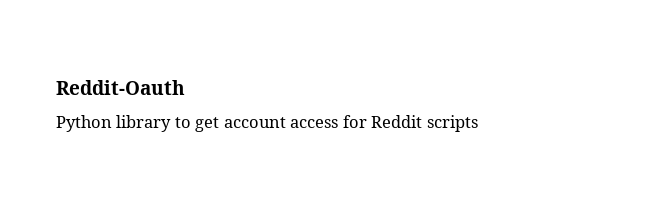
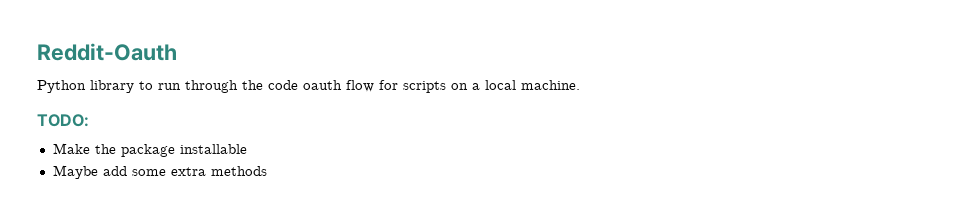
[195,115,478,132] get account access for Reddit scripts -> [158,80,580,93] [37,114,89,127] [52,143,247,157] [52,165,267,179] run through the code oauth flow for scripts on a local machine. // TODO: // Make the package installable // Maybe add some extra methods

